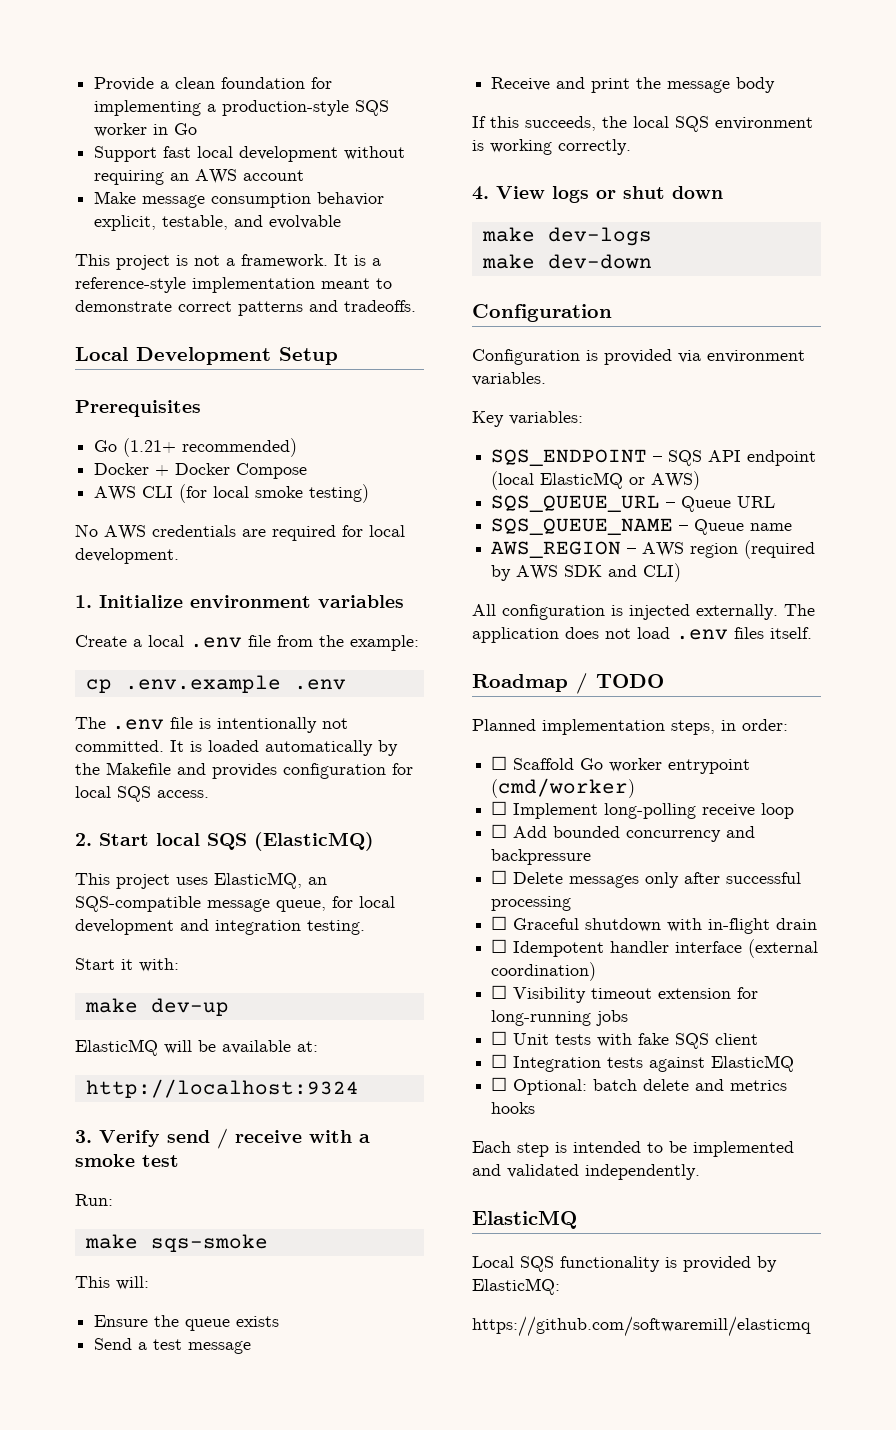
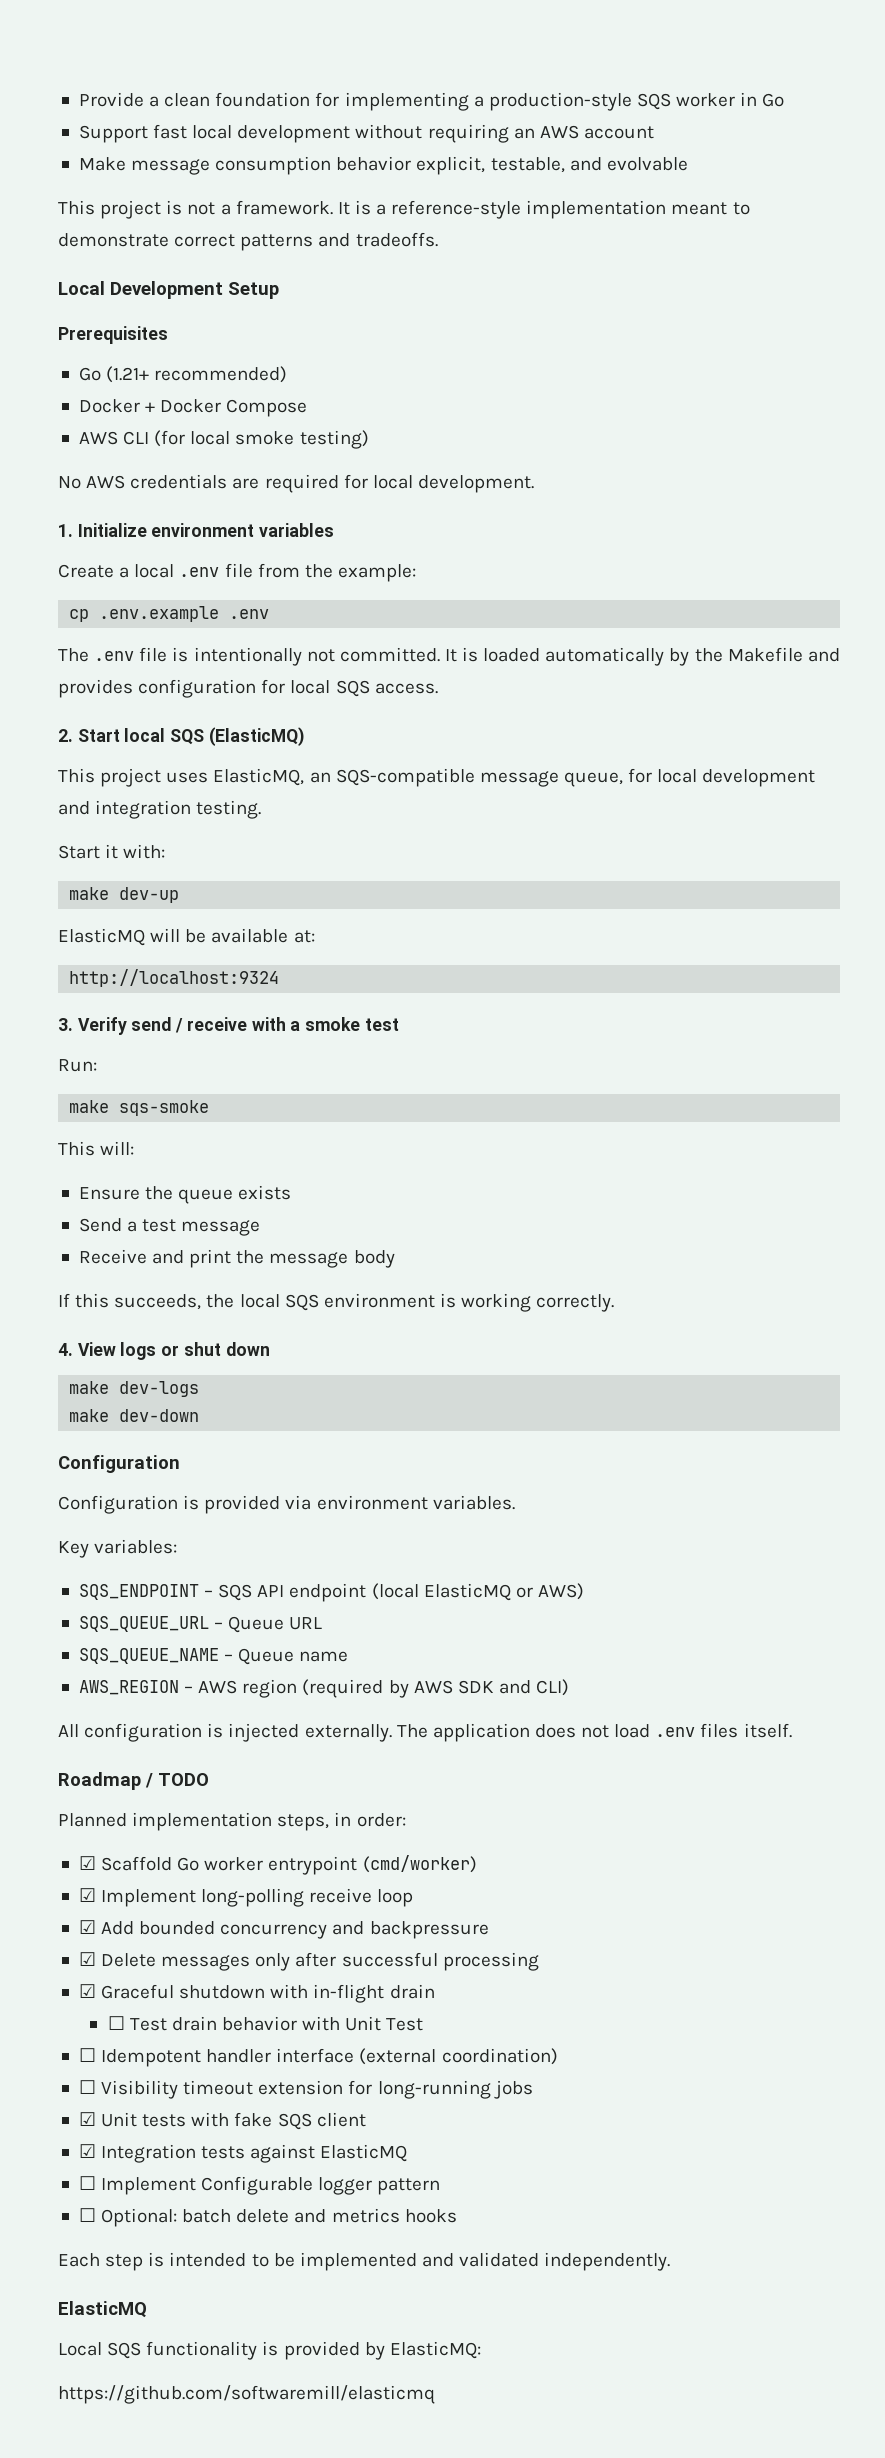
[491,756,508,770] ☐ -> [78,1856,96,1870] ☑
[491,801,508,815] ☐ -> [78,1888,96,1902] ☑
[491,824,508,838] ☐ -> [78,1920,96,1934] ☑
[491,870,508,884] ☐ -> [78,1952,96,1966] ☑
[491,916,508,930] ☐ -> [78,1984,96,1998] ☑
(818, 924) none -> [107,2016,424,2031] // ☐ Test drain behavior with Unit Test
[491,1031,508,1045] ☐ -> [78,2112,96,2126] ☑
[491,1054,508,1068] ☐ -> [78,2144,96,2158] ☑
(795, 1063) none -> [78,2176,441,2195] // ☐ Implement Configurable logger pattern

